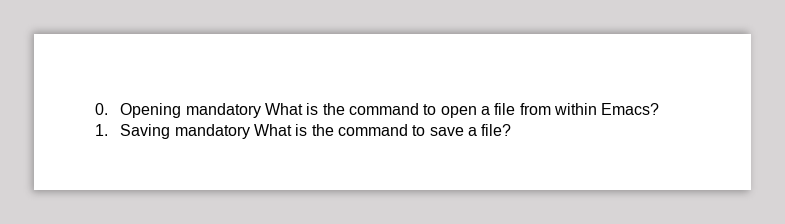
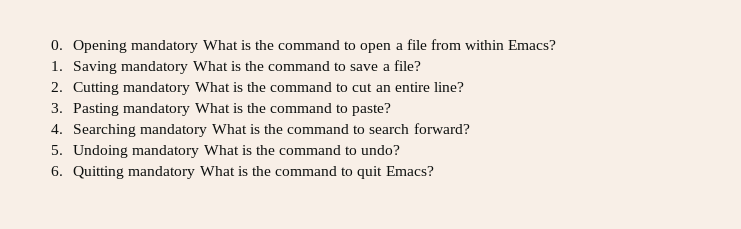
(512, 130) none -> [51,82,464,95] [51,103,392,116] [51,123,470,137] [51,145,401,158] [51,166,434,179] // 2. Cutting mandatory What is the command to cut an entire line? // 3. Pasting mandatory What is the command to paste? // 4. Searching mandatory What is the command to search forward? // 5. Undoing mandatory What is the command to undo? // 6. Quitting mandatory What is the command to quit Emacs?

